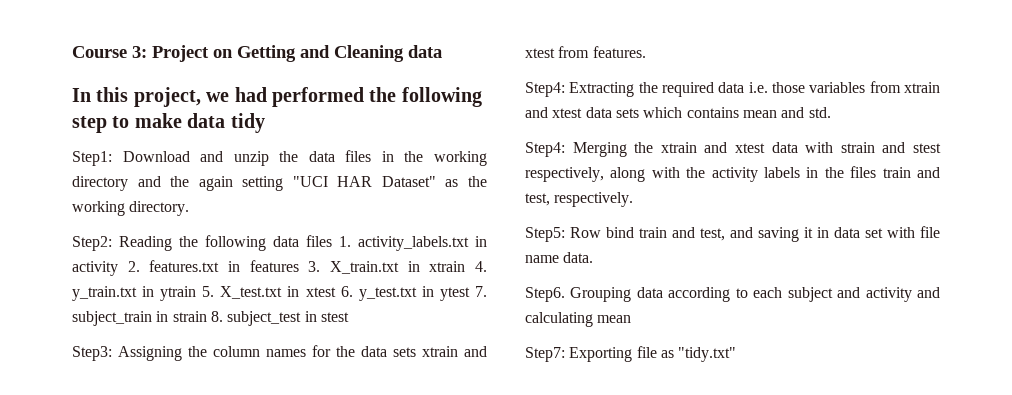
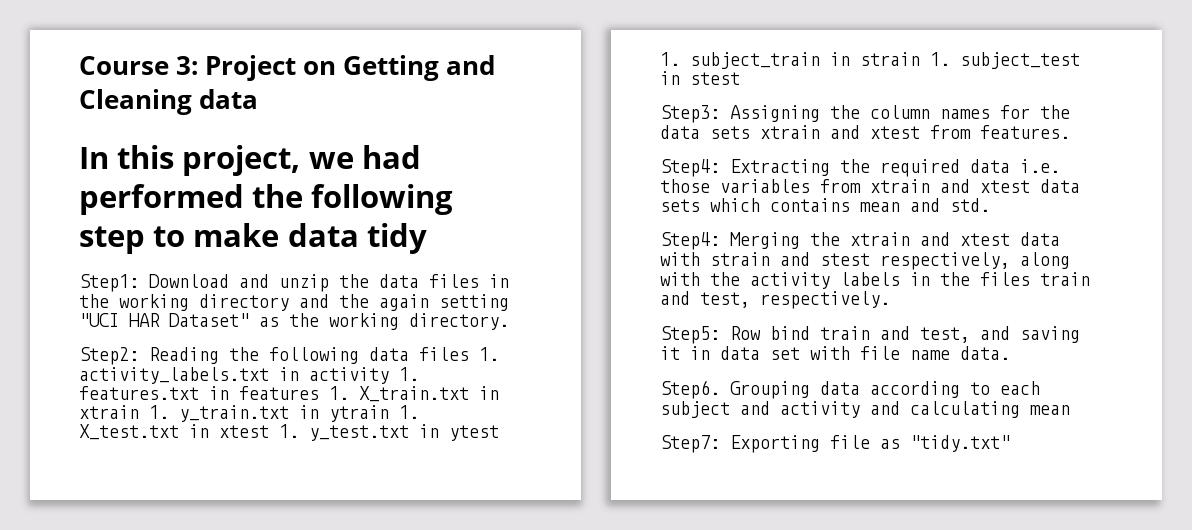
[127,261,140,272] 2. -> [399,367,419,381] 1.
[308,261,321,272] 3. -> [329,386,349,400] 1.
[475,261,488,272] 4. -> [149,405,169,419] 1.
[202,286,215,297] 5. -> [399,405,419,419] 1.
[340,286,353,297] 6. -> [279,424,299,438] 1.
[474,286,487,297] 7. -> [660,52,680,66] 1.
[210,311,223,322] 8. -> [930,52,950,66] 1.

